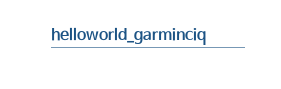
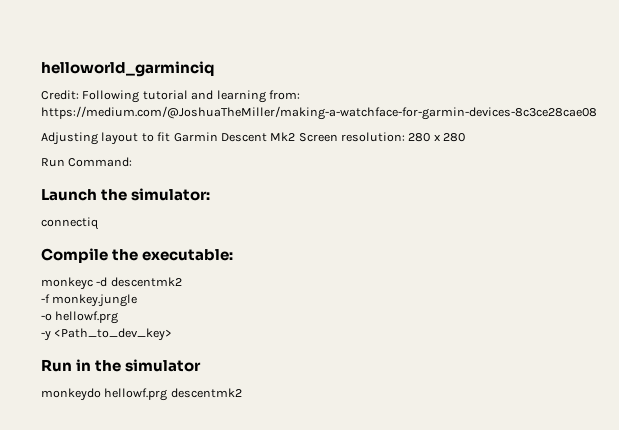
(206, 36) none -> [41,90,300,103] [41,106,597,120] [41,132,466,145] [41,157,133,167] [41,188,211,201] [41,217,98,230] [41,248,234,263] [41,277,182,290] [41,294,138,307] [41,311,119,324] [41,328,173,341] [41,359,202,372] [41,388,242,401] // Credit: Following tutorial and learning from: https://medium.com/@JoshuaTheMiller/making-a-watchface-for-garmin-devices-8c3ce28cae08 // Adjusting layout to fit Garmin Descent Mk2 Screen resolution: 280 x 280 // Run Command: // Launch the simulator: // connectiq // Compile the executable: // monkeyc -d descentmk2 // -f monkey.jungle // -o hellowf.prg // -y <Path_to_dev_key> // Run in the simulator // monkeydo hellowf.prg descentmk2

